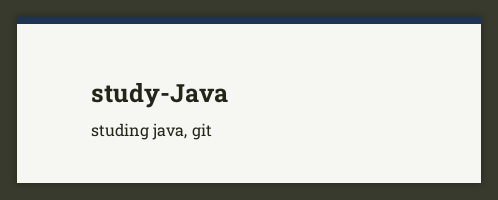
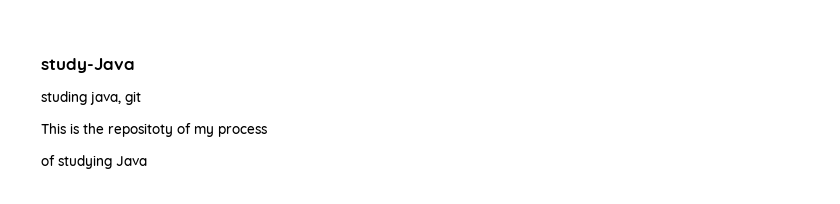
(212, 131) none -> [41,123,267,137] [41,155,147,169] // This is the repositoty of my process // of studying Java

